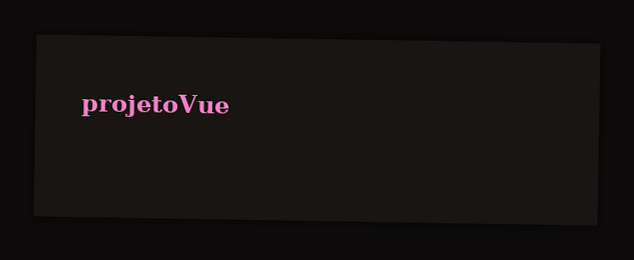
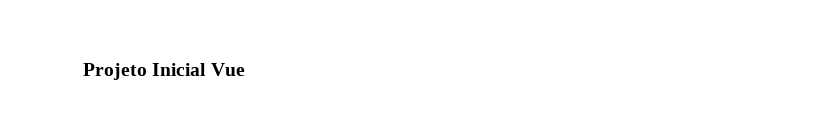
[81,93,230,119] projetoVue -> [83,63,245,80] Projeto Inicial Vue

